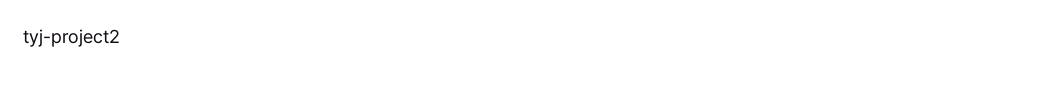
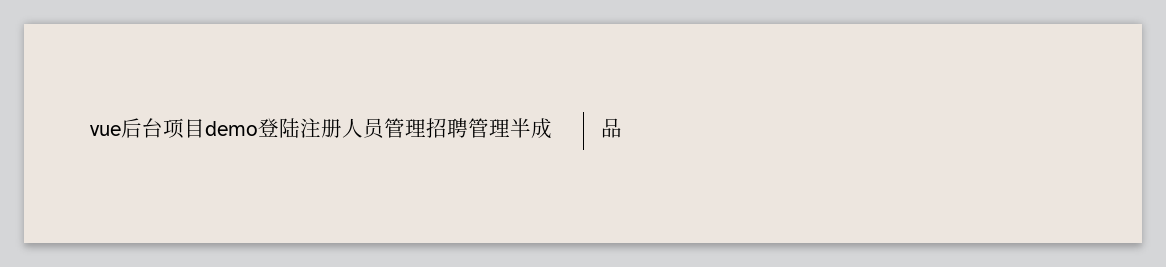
[23,29,120,47] tyj-project2 -> [90,118,622,139] vue后台项目demo登陆注册人员管理招聘管理半成品

